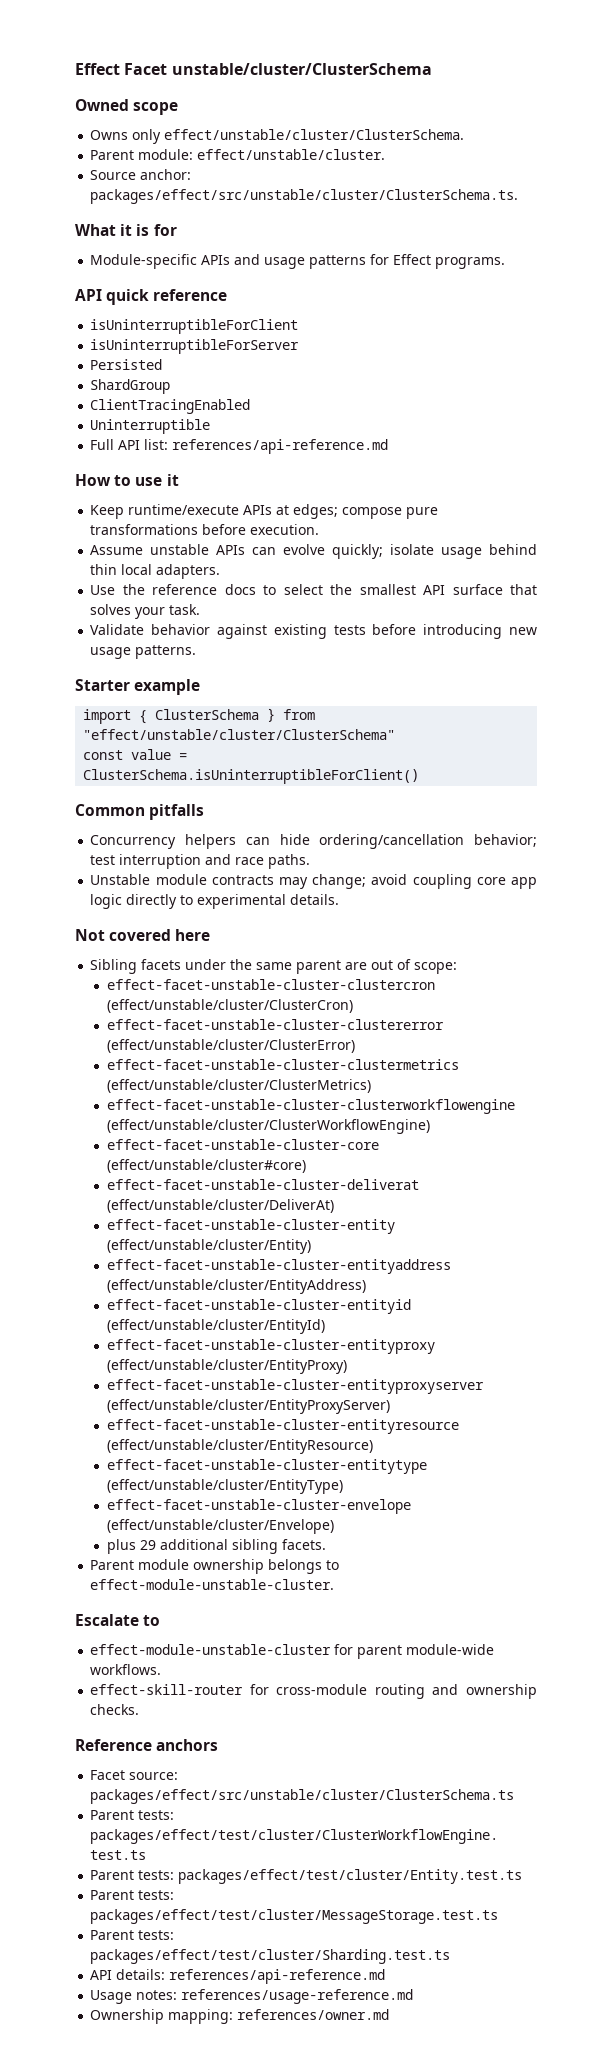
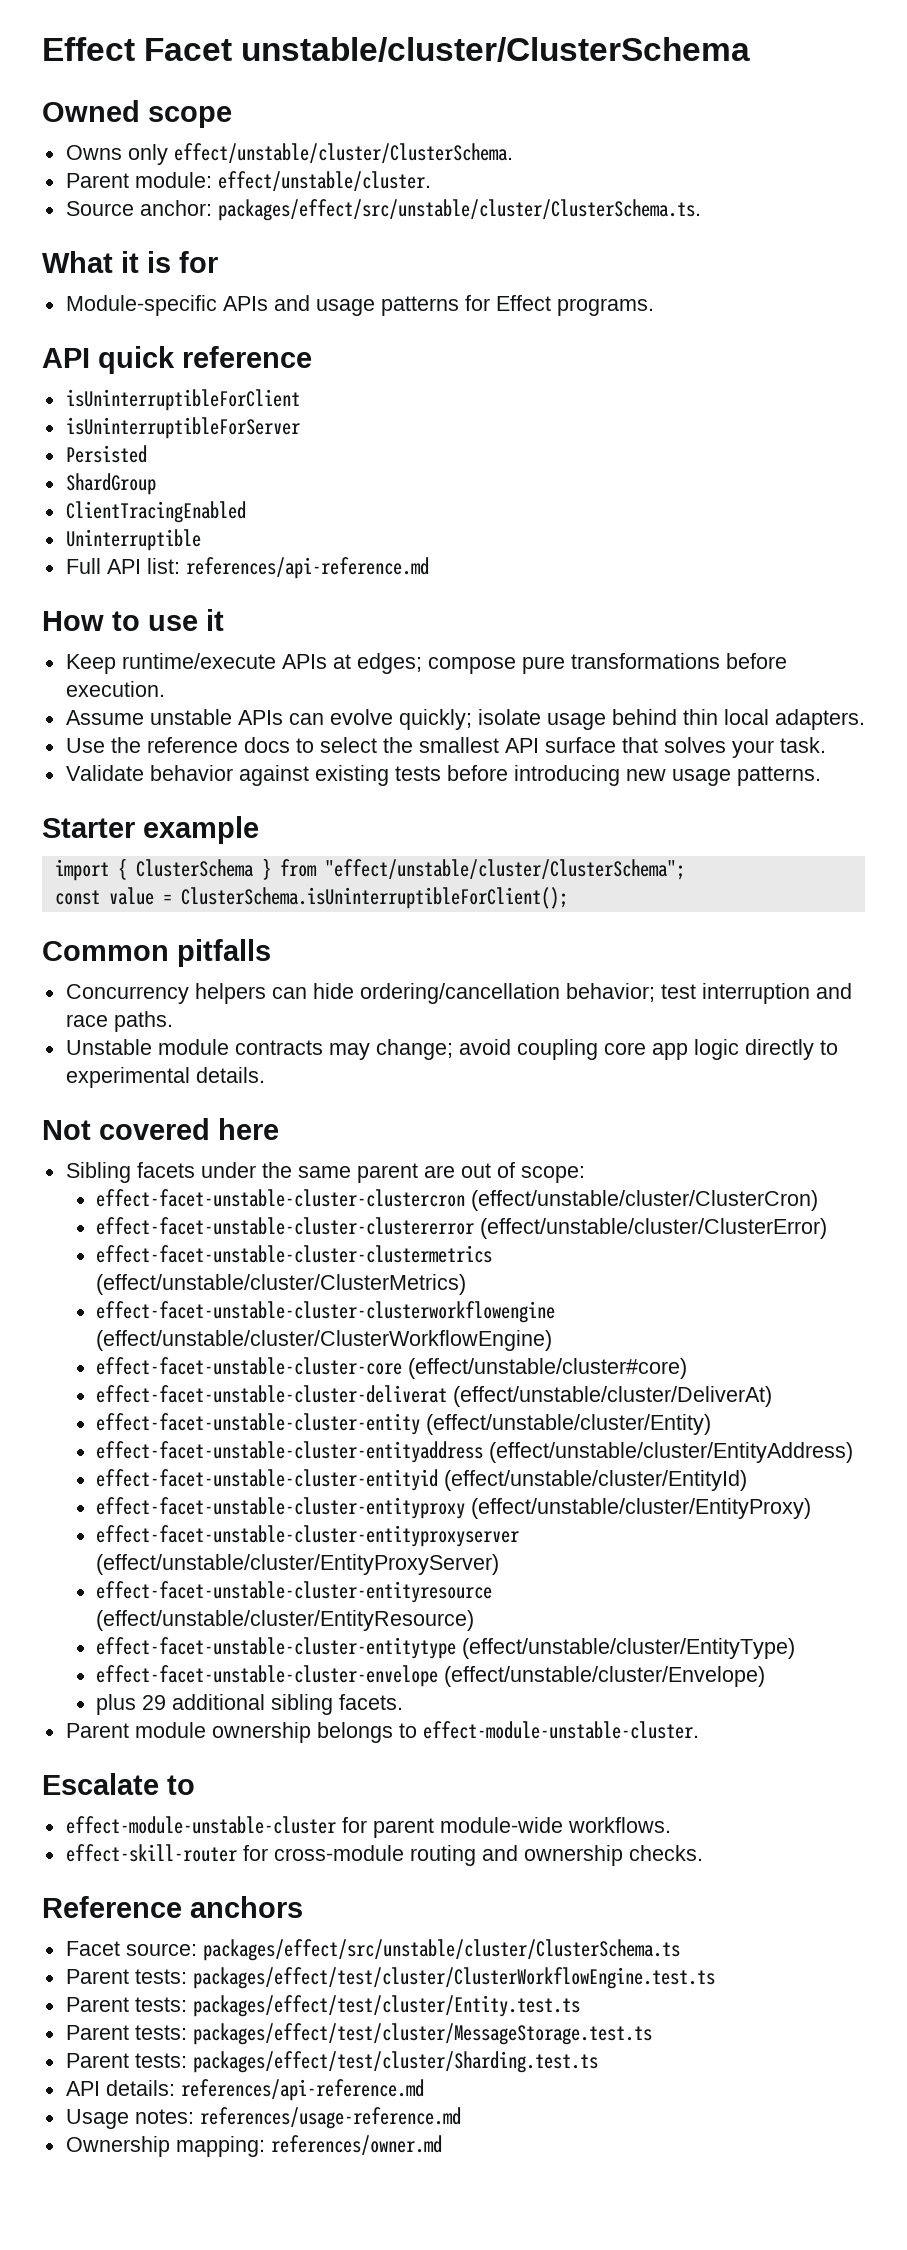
[83,729,396,740] "effect/unstable/cluster/ClusterSchema" -> [324,859,685,880] "effect/unstable/cluster/ClusterSchema";
[83,769,420,784] ClusterSchema.isUninterruptibleForClient() -> [180,887,568,909] ClusterSchema.isUninterruptibleForClient();

